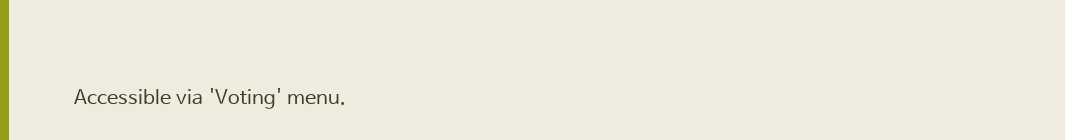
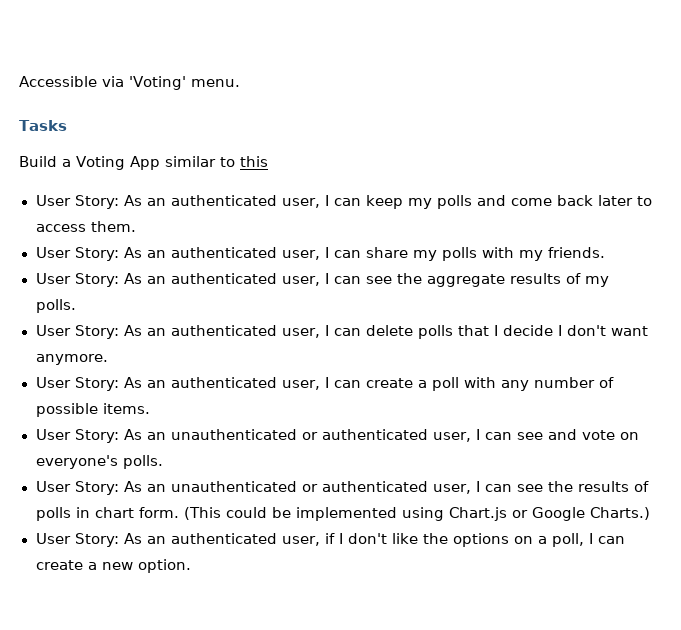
(346, 99) none -> [19,120,67,131] [19,156,268,170] [35,195,653,209] [35,221,136,232] [35,247,606,261] [35,273,610,287] [35,299,76,313] [35,325,649,339] [35,354,108,365] [35,377,615,391] [35,403,150,417] [35,429,640,443] [35,455,163,469] [35,481,650,495] [35,507,650,521] [35,533,626,547] [35,559,191,573] // Tasks // Build a Voting App similar to this // User Story: As an authenticated user, I can keep my polls and come back later to access them. // User Story: As an authenticated user, I can share my polls with my friends. // User Story: As an authenticated user, I can see the aggregate results of my polls. // User Story: As an authenticated user, I can delete polls that I decide I don't want anymore. // User Story: As an authenticated user, I can create a poll with any number of possible items. // User Story: As an unauthenticated or authenticated user, I can see and vote on everyone's polls. // User Story: As an unauthenticated or authenticated user, I can see the results of polls in chart form. (This could be implemented using Chart.js or Google Charts.) // User Story: As an authenticated user, if I don't like the options on a poll, I can create a new option.

